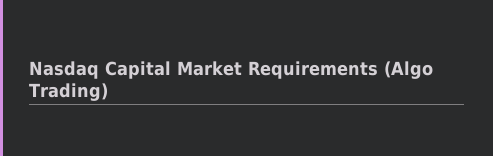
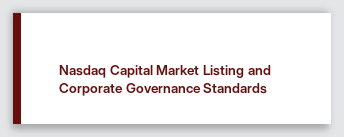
[248,61,433,79] [29,83,108,101] Requirements (Algo Trading) -> [202,65,271,78] [59,83,268,96] Listing and Corporate Governance Standards

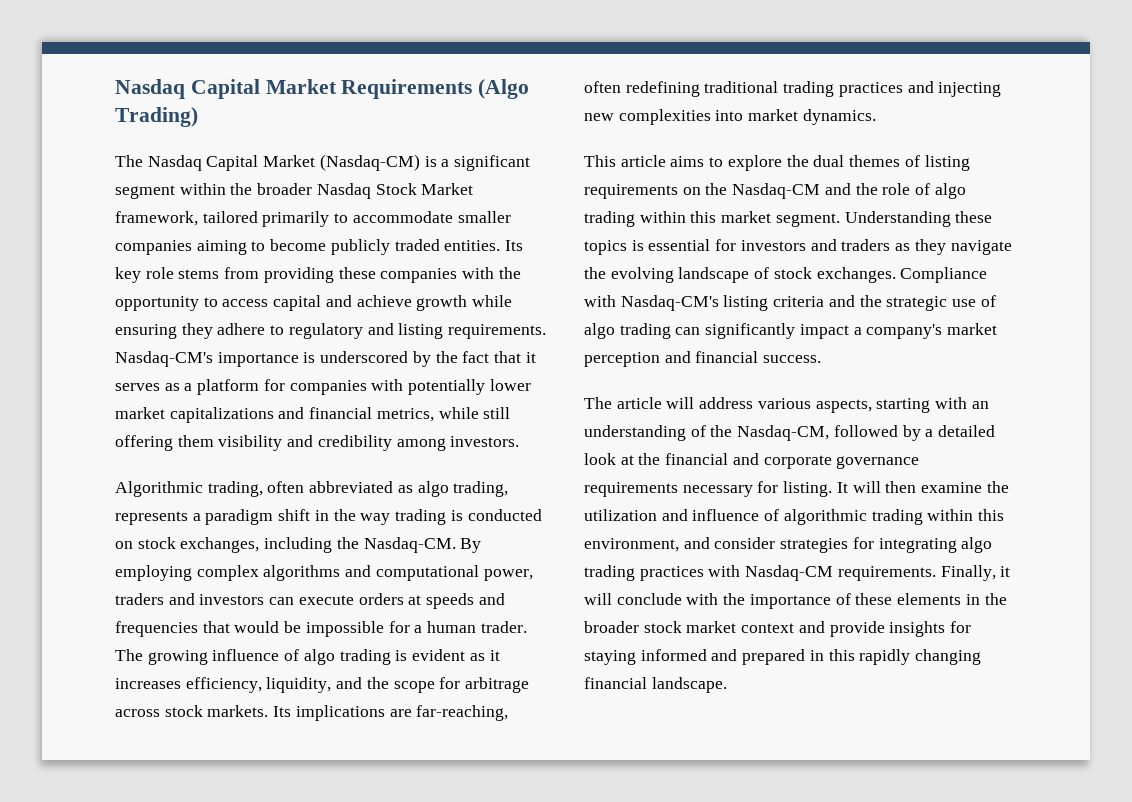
[59,65,271,78] [59,83,268,96] Nasdaq Capital Market Listing and Corporate Governance Standards -> [115,79,530,99] [115,107,198,127] [115,154,531,171] [115,183,474,199] [115,211,511,227] [115,239,524,255] [115,267,521,283] [115,295,513,311] [115,323,547,339] [115,351,536,367] [115,379,531,395] [115,407,511,423] [115,435,520,451] [115,481,509,497] [115,509,542,525] [115,537,482,553] [115,565,533,581] [115,593,505,609] [115,621,527,637] [115,649,500,665] [115,677,530,693] [115,705,509,721] [584,81,1002,97] [584,109,876,125] [584,155,970,171] [584,183,966,199] [584,211,993,227] [584,239,1012,255] [584,267,988,283] [584,295,996,311] [584,323,998,339] [584,351,822,367] [584,397,989,413] [584,425,996,441] [584,453,920,469] [584,481,1009,497] [584,509,1005,525] [584,537,993,553] [584,565,1011,581] [584,593,1007,609] [584,621,972,637] [584,649,982,665] [584,677,727,693] Nasdaq Capital Market Requirements (Algo Trading) // The Nasdaq Capital Market (Nasdaq-CM) is a significant segment within the broader Nasdaq Stock Market framework, tailored primarily to accommodate smaller companies aiming to become publicly traded entities. Its key role stems from providing these companies with the opportunity to access capital and achieve growth while ensuring they adhere to regulatory and listing requirements. Nasdaq-CM's importance is underscored by the fact that it serves as a platform for companies with potentially lower market capitalizations and financial metrics, while still offering them visibility and credibility among investors. // Algorithmic trading, often abbreviated as algo trading, represents a paradigm shift in the way trading is conducted on stock exchanges, including the Nasdaq-CM. By employing complex algorithms and computational power, traders and investors can execute orders at speeds and frequencies that would be impossible for a human trader. The growing influence of algo trading is evident as it increases efficiency, liquidity, and the scope for arbitrage across stock markets. Its implications are far-reaching, often redefining traditional trading practices and injecting new complexities into market dynamics. // This article aims to explore the dual themes of listing requirements on the Nasdaq-CM and the role of algo trading within this market segment. Understanding these topics is essential for investors and traders as they navigate the evolving landscape of stock exchanges. Compliance with Nasdaq-CM's listing criteria and the strategic use of algo trading can significantly impact a company's market perception and financial success. // The article will address various aspects, starting with an understanding of the Nasdaq-CM, followed by a detailed look at the financial and corporate governance requirements necessary for listing. It will then examine the utilization and influence of algorithmic trading within this environment, and consider strategies for integrating algo trading practices with Nasdaq-CM requirements. Finally, it will conclude with the importance of these elements in the broader stock market context and provide insights for staying informed and prepared in this rapidly changing financial landscape.

